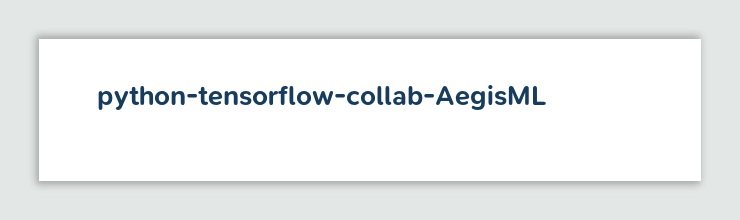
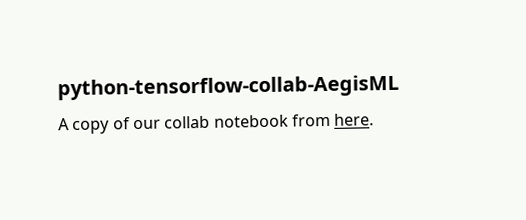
(546, 97) none -> [58,113,375,135] // A copy of our collab notebook from here.

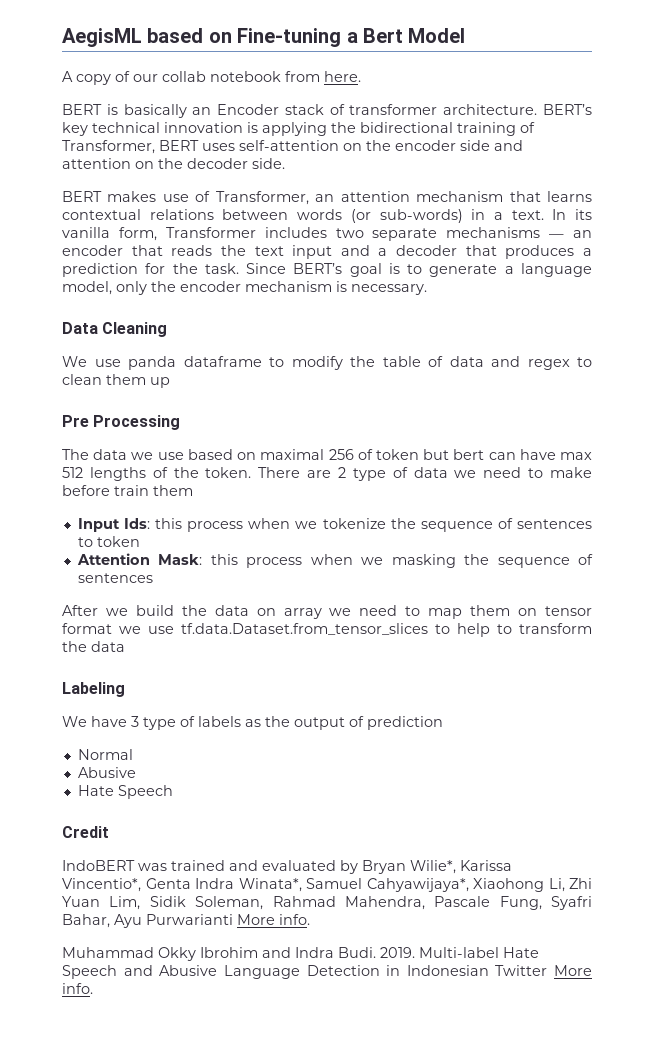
[57,74,399,101] python-tensorflow-collab-AegisML -> [62,28,466,47] AegisML based on Fine-tuning a Bert Model
(375, 119) none -> [62,104,592,118] [62,122,535,136] [62,140,523,154] [62,158,285,169] [62,191,593,205] [62,209,592,223] [62,227,592,241] [62,245,592,259] [62,263,592,277] [62,281,427,295] [62,322,168,337] [62,356,592,370] [62,374,170,388] [62,415,181,430] [62,449,592,460] [62,467,592,481] [62,485,193,496] [77,518,592,532] [77,536,140,547] [76,553,593,568] [77,573,153,583] [62,605,592,619] [62,623,592,637] [62,641,125,652] [62,682,125,697] [62,716,443,730] [77,749,133,760] [77,767,136,778] [77,785,173,799] [62,826,109,838] [62,860,512,874] [62,878,592,892] [62,896,592,910] [62,914,310,928] [62,947,539,961] [62,965,592,979] [62,983,93,994] // BERT is basically an Encoder stack of transformer architecture. BERT’s key technical innovation is applying the bidirectional training of Transformer, BERT uses self-attention on the encoder side and attention on the decoder side. // BERT makes use of Transformer, an attention mechanism that learns contextual relations between words (or sub-words) in a text. In its vanilla form, Transformer includes two separate mechanisms — an encoder that reads the text input and a decoder that produces a prediction for the task. Since BERT’s goal is to generate a language model, only the encoder mechanism is necessary. // Data Cleaning // We use panda dataframe to modify the table of data and regex to clean them up // Pre Processing // The data we use based on maximal 256 of token but bert can have max 512 lengths of the token. There are 2 type of data we need to make before train them // Input Ids: this process when we tokenize the sequence of sentences to token // Attention Mask: this process when we masking the sequence of sentences // After we build the data on array we need to map them on tensor format we use tf.data.Dataset.from_tensor_slices to help to transform the data // Labeling // We have 3 type of labels as the output of prediction // Normal // Abusive // Hate Speech // Credit // IndoBERT was trained and evaluated by Bryan Wilie*, Karissa Vincentio*, Genta Indra Winata*, Samuel Cahyawijaya*, Xiaohong Li, Zhi Yuan Lim, Sidik Soleman, Rahmad Mahendra, Pascale Fung, Syafri Bahar, Ayu Purwarianti More info. // Muhammad Okky Ibrohim and Indra Budi. 2019. Multi-label Hate Speech and Abusive Language Detection in Indonesian Twitter More info.

